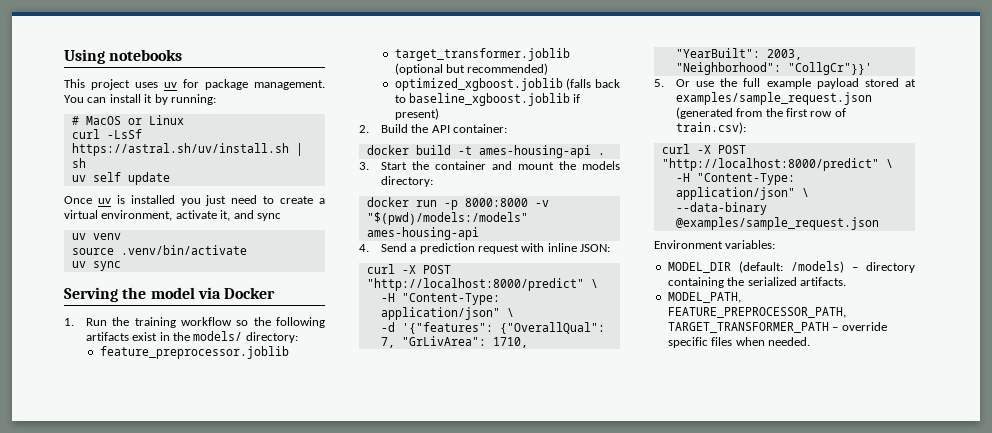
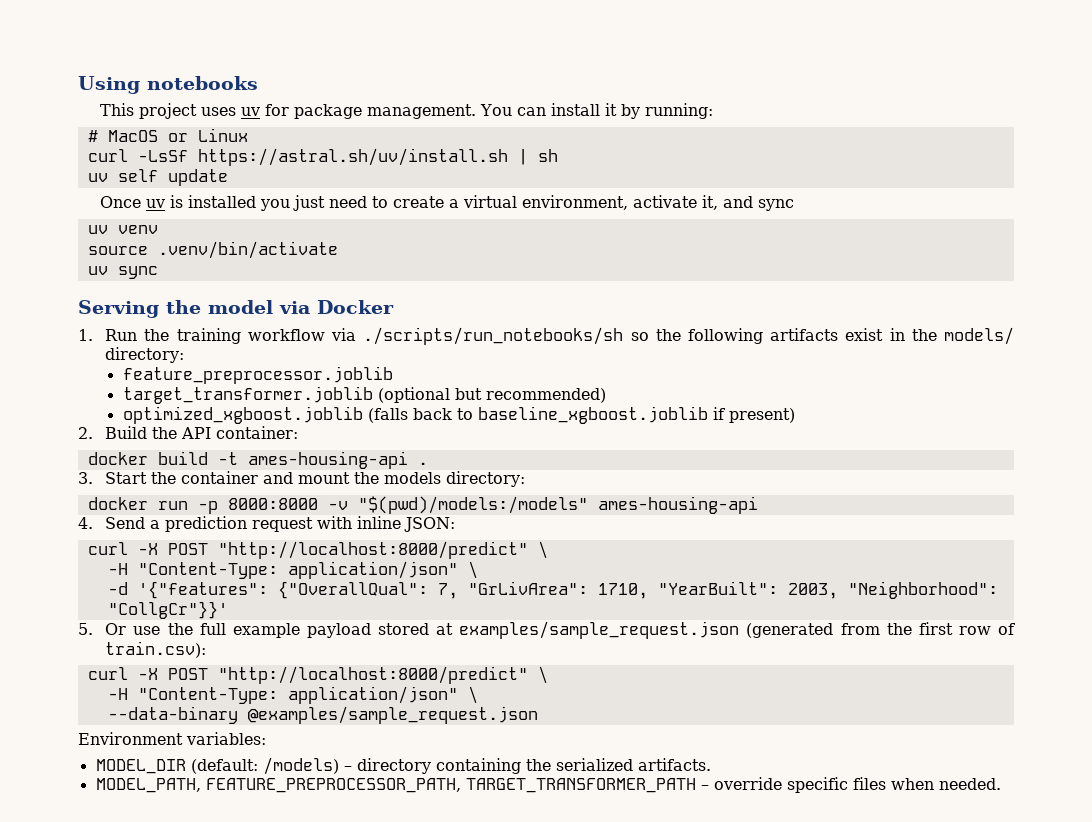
(232, 321) none -> [331,327,624,345] via ./scripts/run_notebooks/sh

